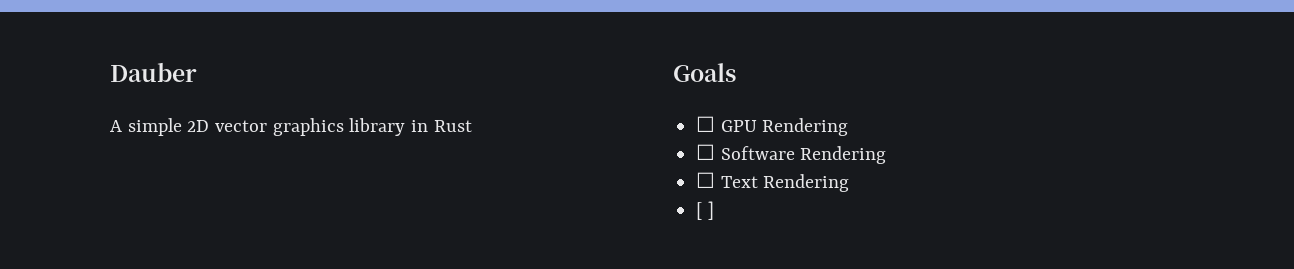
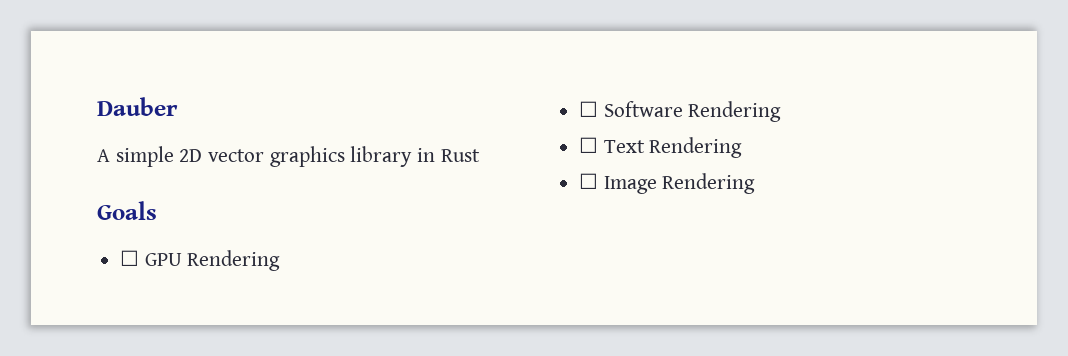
[696,201,714,220] [ ] -> [579,173,756,194] ☐ Image Rendering

